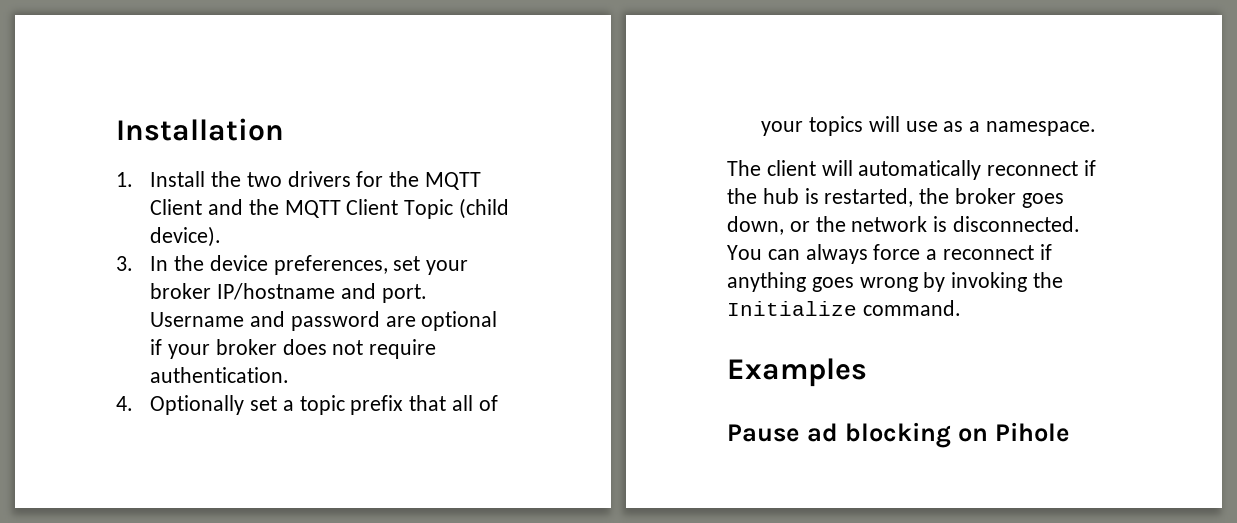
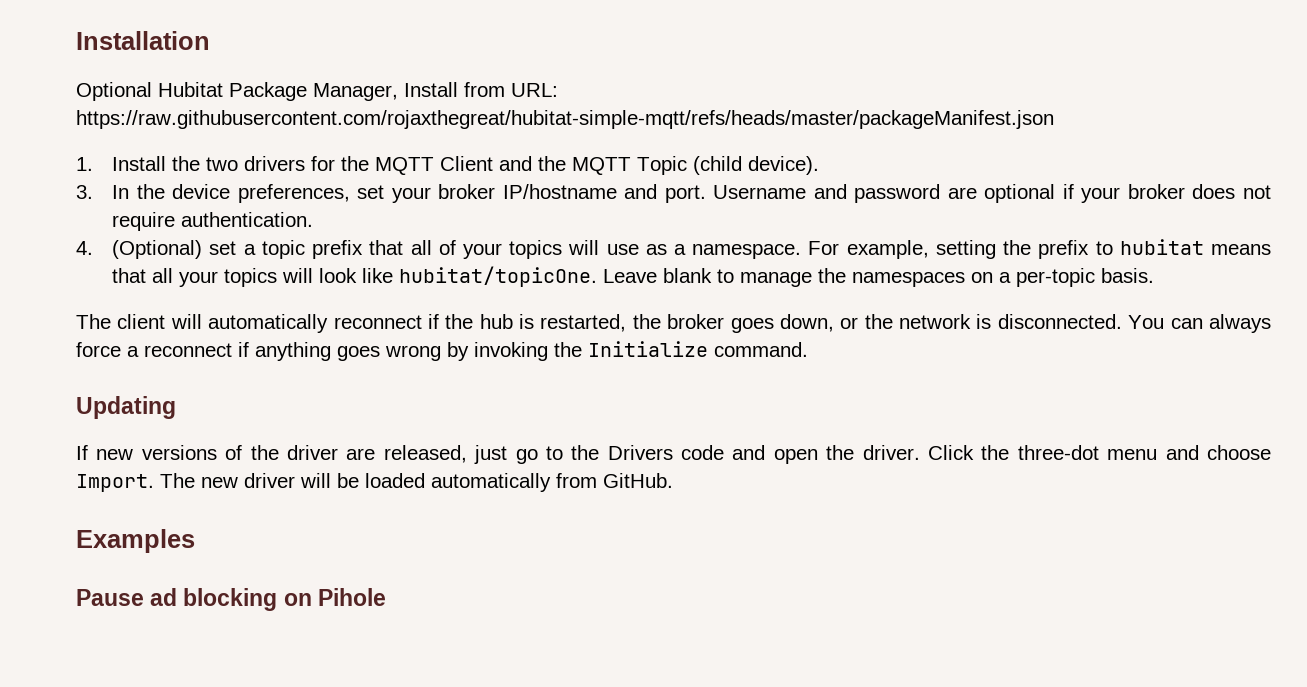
(284, 129) none -> [76,82,558,101] [76,110,1054,129] // Optional Hubitat Package Manager, Install from URL: https://raw.githubusercontent.com/rojaxthegreat/hubitat-simple-mqtt/refs/heads/master/packageManifest.json
[346,199,399,215] Client -> (632, 166) none
[150,395,245,415] Optionally -> [112,240,203,259] (Optional)
(1096, 128) none -> [808,239,1271,259] [112,266,1155,287] For example, setting the prefix to hubitat means that all your topics will look like hubitat/topicOne. Leave blank to manage the namespaces on a per-topic basis.
(961, 308) none -> [76,396,176,419] [76,445,1271,464] [76,473,673,492] // Updating // If new versions of the driver are released, just go to the Drivers code and open the driver. Click the three-dot menu and choose Import. The new driver will be loaded automatically from GitHub.

